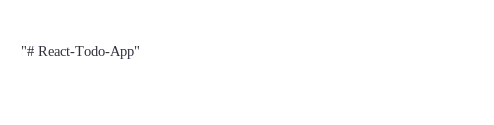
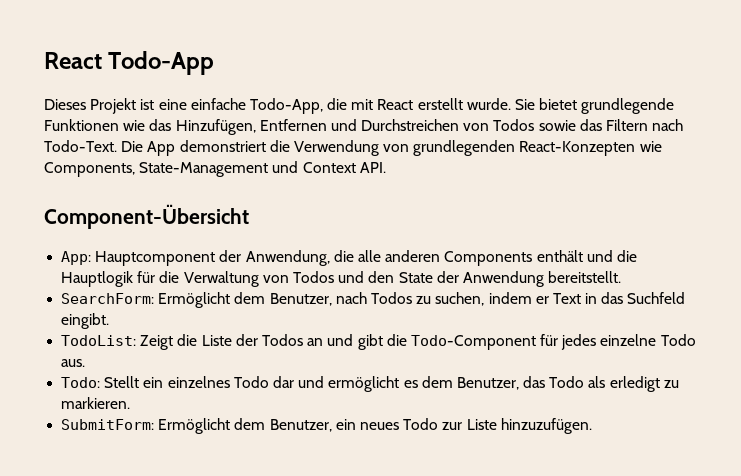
[21,46,140,59] "# React-Todo-App" -> [44,51,215,75] [44,98,675,114] [44,119,684,135] [44,140,662,156] [44,161,386,177] [44,204,249,229] [61,250,637,266] [61,271,622,287] [61,292,686,308] [61,313,110,329] [61,334,696,350] [61,359,86,367] [61,376,679,392] [61,397,131,409] [61,418,592,434] React Todo-App // Dieses Projekt ist eine einfache Todo-App, die mit React erstellt wurde. Sie bietet grundlegende Funktionen wie das Hinzufügen, Entfernen und Durchstreichen von Todos sowie das Filtern nach Todo-Text. Die App demonstriert die Verwendung von grundlegenden React-Konzepten wie Components, State-Management und Context API. // Component-Übersicht // App: Hauptcomponent der Anwendung, die alle anderen Components enthält und die Hauptlogik für die Verwaltung von Todos und den State der Anwendung bereitstellt. // SearchForm: Ermöglicht dem Benutzer, nach Todos zu suchen, indem er Text in das Suchfeld eingibt. // TodoList: Zeigt die Liste der Todos an und gibt die Todo-Component für jedes einzelne Todo aus. // Todo: Stellt ein einzelnes Todo dar und ermöglicht es dem Benutzer, das Todo als erledigt zu markieren. // SubmitForm: Ermöglicht dem Benutzer, ein neues Todo zur Liste hinzuzufügen.

